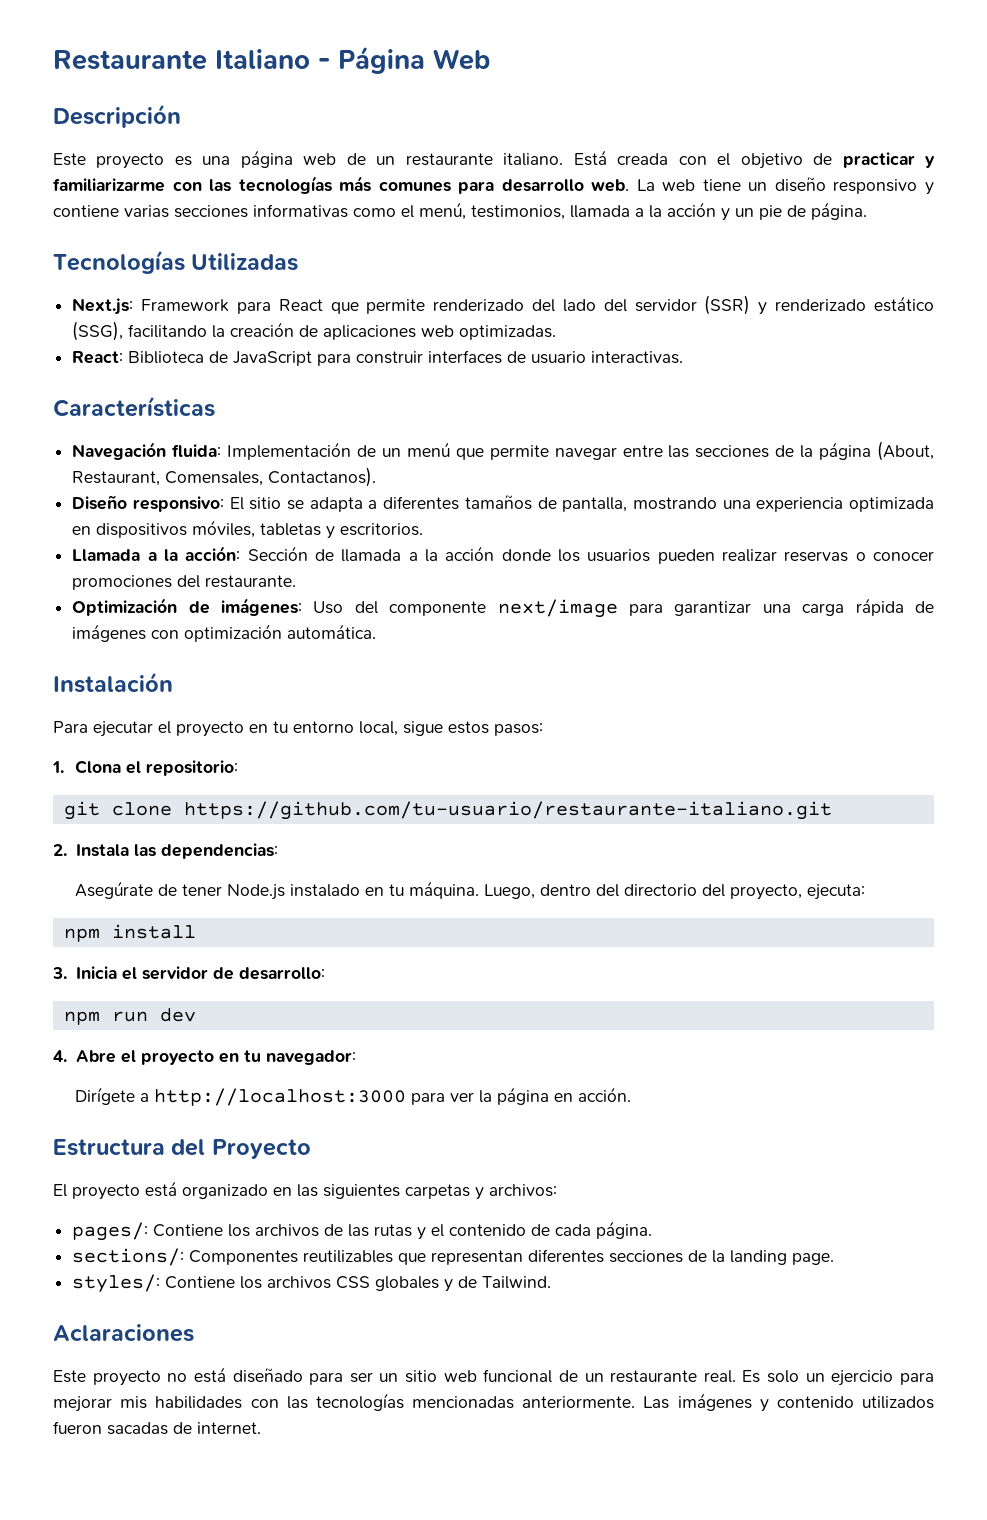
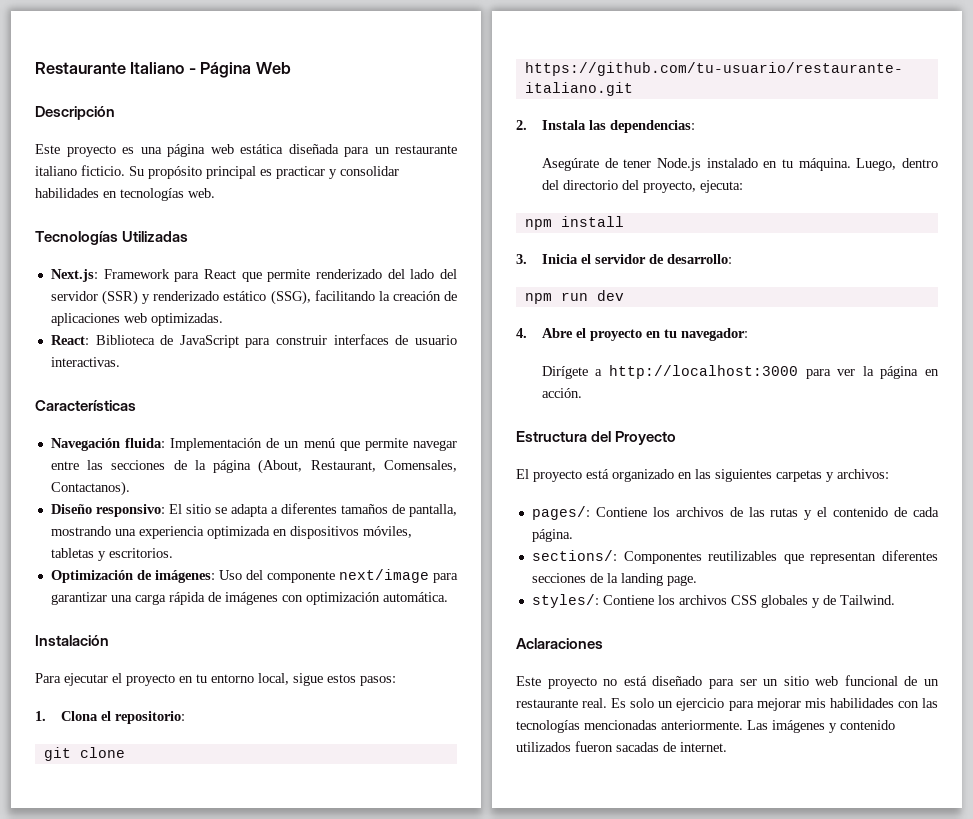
[346,150,936,169] [53,176,934,195] [53,202,867,221] de un restaurante italiano. Está creada con el objetivo de practicar y familiarizarme con las tecnologías más comunes para desarrollo web. La web tiene un diseño responsivo y contiene varias secciones informativas como el menú, testimonios, llamada a la acción y un pie de página. -> [240,144,457,157] [35,165,399,179] [35,188,215,201] estática diseñada para un restaurante italiano ficticio. Su propósito principal es practicar y consolidar habilidades en tecnologías web.
[72,546,934,564] [72,575,297,590] // Llamada a la acción: Sección de llamada a la acción donde los usuarios pueden realizar reservas o conocer promociones del restaurante. -> (173, 553) none

